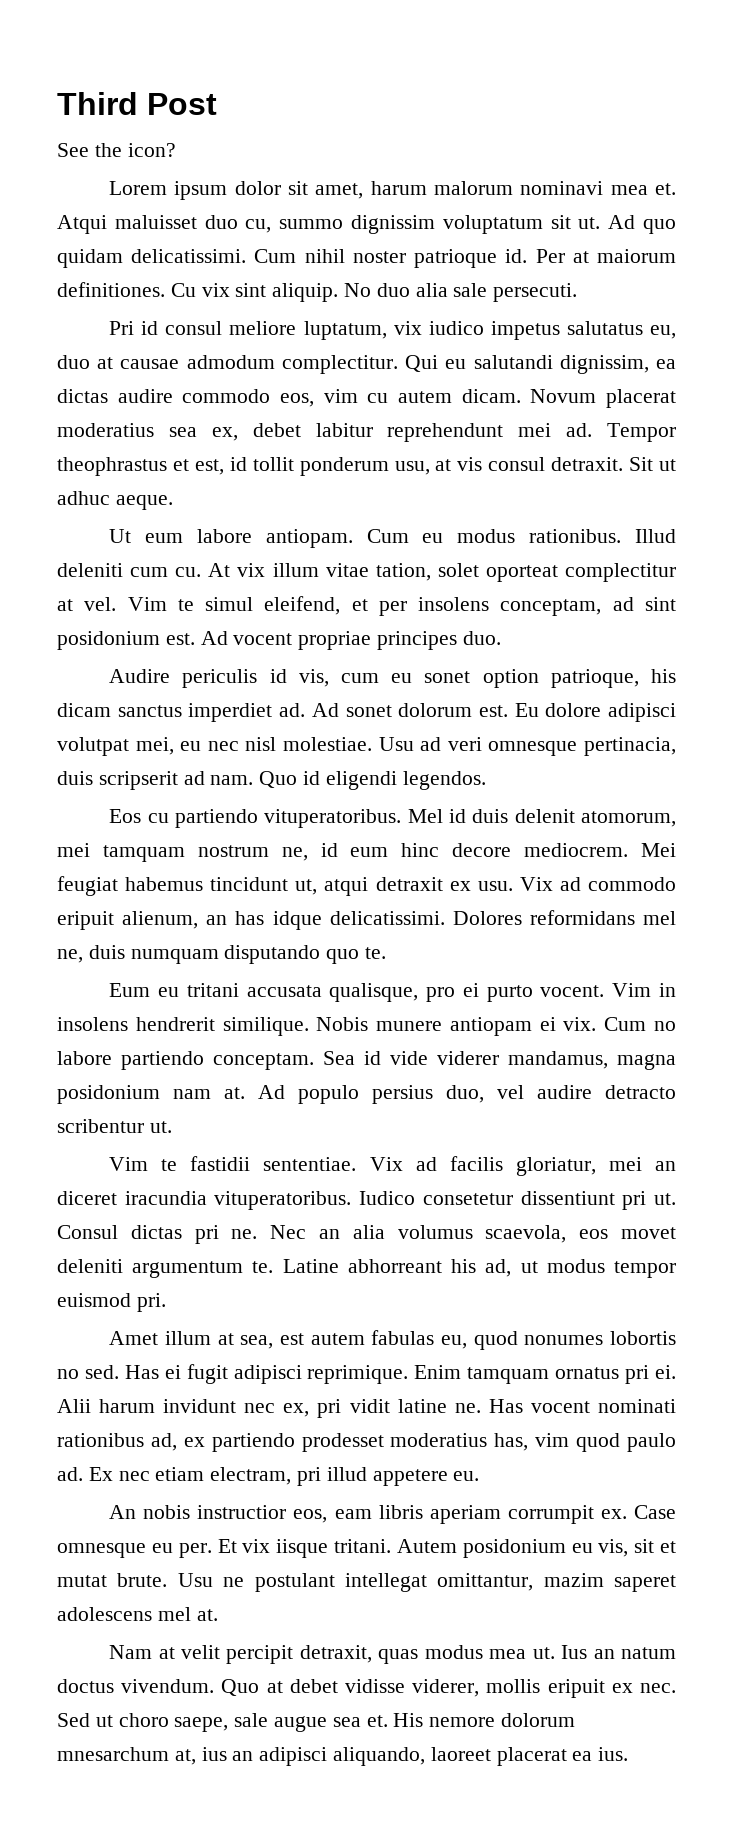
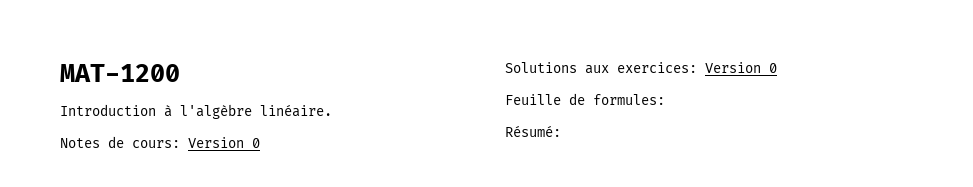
[57,92,217,115] [57,143,176,157] [109,181,677,200] [57,215,676,234] [57,249,676,268] [57,282,578,302] [109,321,677,340] [57,355,676,374] [57,389,677,408] [57,423,676,442] [57,457,676,476] [57,491,173,510] [109,529,676,548] [57,563,677,582] [57,596,676,616] [57,631,501,650] [109,669,676,688] [57,703,676,722] [57,737,676,756] [57,771,486,790] [109,809,676,828] [57,843,677,862] [57,876,677,896] [57,910,676,930] [57,945,387,964] [109,983,677,1002] [57,1017,676,1036] [57,1051,676,1070] [57,1085,676,1104] [57,1119,172,1133] [109,1156,676,1176] [57,1191,676,1210] [57,1225,676,1244] [57,1259,676,1278] [57,1293,166,1312] [109,1330,676,1350] [57,1364,676,1384] [57,1399,676,1418] [57,1433,677,1452] [57,1467,480,1486] [109,1505,676,1524] [57,1539,677,1558] [57,1573,676,1592] [57,1607,218,1621] [109,1645,676,1664] [57,1679,676,1698] [57,1713,576,1732] [57,1747,629,1766] Third Post // See the icon? // Lorem ipsum dolor sit amet, harum malorum nominavi mea et. Atqui maluisset duo cu, summo dignissim voluptatum sit ut. Ad quo quidam delicatissimi. Cum nihil noster patrioque id. Per at maiorum definitiones. Cu vix sint aliquip. No duo alia sale persecuti. // Pri id consul meliore luptatum, vix iudico impetus salutatus eu, duo at causae admodum complectitur. Qui eu salutandi dignissim, ea dictas audire commodo eos, vim cu autem dicam. Novum placerat moderatius sea ex, debet labitur reprehendunt mei ad. Tempor theophrastus et est, id tollit ponderum usu, at vis consul detraxit. Sit ut adhuc aeque. // Ut eum labore antiopam. Cum eu modus rationibus. Illud deleniti cum cu. At vix illum vitae tation, solet oporteat complectitur at vel. Vim te simul eleifend, et per insolens conceptam, ad sint posidonium est. Ad vocent propriae principes duo. // Audire periculis id vis, cum eu sonet option patrioque, his dicam sanctus imperdiet ad. Ad sonet dolorum est. Eu dolore adipisci volutpat mei, eu nec nisl molestiae. Usu ad veri omnesque pertinacia, duis scripserit ad nam. Quo id eligendi legendos. // Eos cu partiendo vituperatoribus. Mel id duis delenit atomorum, mei tamquam nostrum ne, id eum hinc decore mediocrem. Mei feugiat habemus tincidunt ut, atqui detraxit ex usu. Vix ad commodo eripuit alienum, an has idque delicatissimi. Dolores reformidans mel ne, duis numquam disputando quo te. // Eum eu tritani accusata qualisque, pro ei purto vocent. Vim in insolens hendrerit similique. Nobis munere antiopam ei vix. Cum no labore partiendo conceptam. Sea id vide viderer mandamus, magna posidonium nam at. Ad populo persius duo, vel audire detracto scribentur ut. // Vim te fastidii sententiae. Vix ad facilis gloriatur, mei an diceret iracundia vituperatoribus. Iudico consetetur dissentiunt pri ut. Consul dictas pri ne. Nec an alia volumus scaevola, eos movet deleniti argumentum te. Latine abhorreant his ad, ut modus tempor euismod pri. // Amet illum at sea, est autem fabulas eu, quod nonumes lobortis no sed. Has ei fugit adipisci reprimique. Enim tamquam ornatus pri ei. Alii harum invidunt nec ex, pri vidit latine ne. Has vocent nominati rationibus ad, ex partiendo prodesset moderatius has, vim quod paulo ad. Ex nec etiam electram, pri illud appetere eu. // An nobis instructior eos, eam libris aperiam corrumpit ex. Case omnesque eu per. Et vix iisque tritani. Autem posidonium eu vis, sit et mutat brute. Usu ne postulant intellegat omittantur, mazim saperet adolescens mel at. // Nam at velit percipit detraxit, quas modus mea ut. Ius an natum doctus vivendum. Quo at debet vidisse viderer, mollis eripuit ex nec. Sed ut choro saepe, sale augue sea et. His nemore dolorum mnesarchum at, ius an adipisci aliquando, laoreet placerat ea ius. -> [60,64,180,82] [60,104,332,119] [60,136,260,148] [505,62,777,74] [505,93,665,105] [505,125,561,137] MAT-1200 // Introduction à l'algèbre linéaire. // Notes de cours: Version 0 // Solutions aux exercices: Version 0 // Feuille de formules: // Résumé:

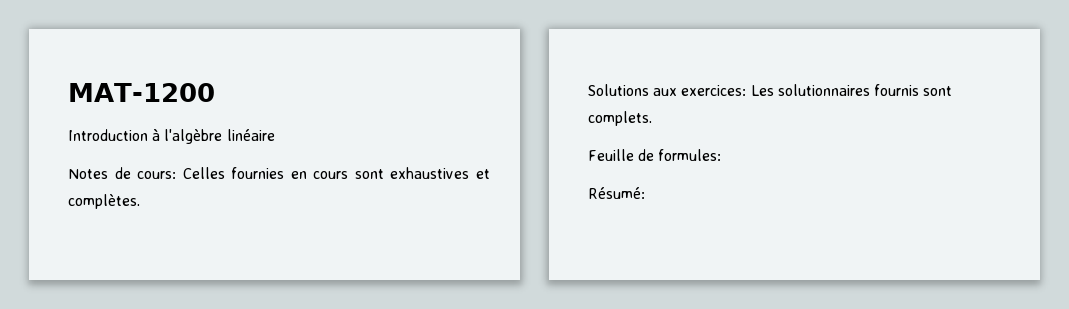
[260,104,332,117] linéaire. -> [226,129,275,141] linéaire
[188,137,260,148] [505,62,777,74] Version 0 // Solutions aux exercices: Version 0 -> [182,167,490,179] [68,194,140,209] [588,84,953,96] [588,111,652,126] Celles fournies en cours sont exhaustives et complètes. // Solutions aux exercices: Les solutionnaires fournis sont complets.

